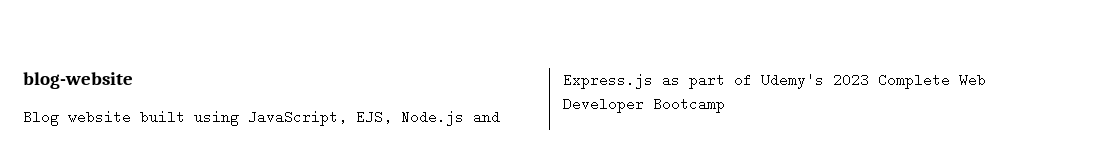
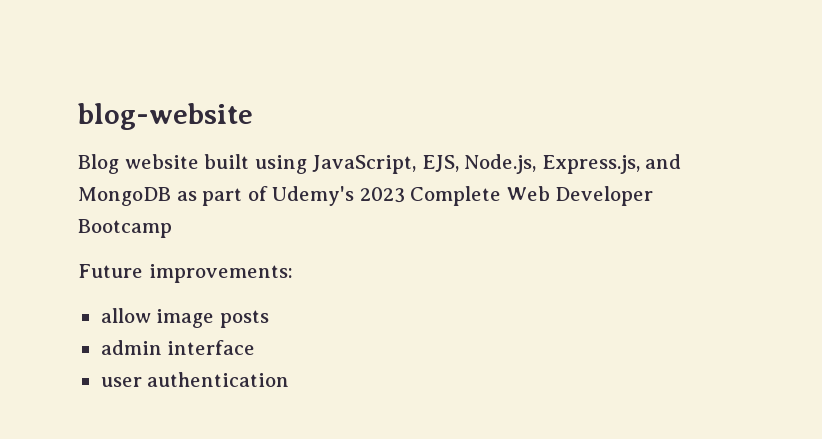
[401,110,500,126] [563,73,653,89] Node.js and Express.js -> [464,154,682,174] [78,187,171,206] Node.js, Express.js, and MongoDB
(725, 105) none -> [78,264,293,283] [100,308,269,328] [100,340,256,355] [100,372,290,387] // Future improvements: // allow image posts // admin interface // user authentication

